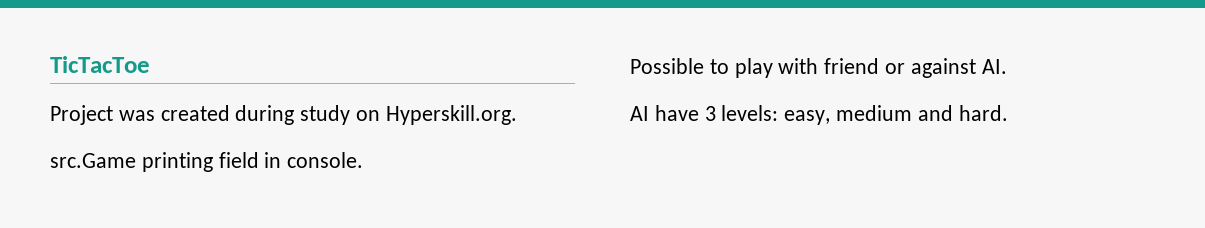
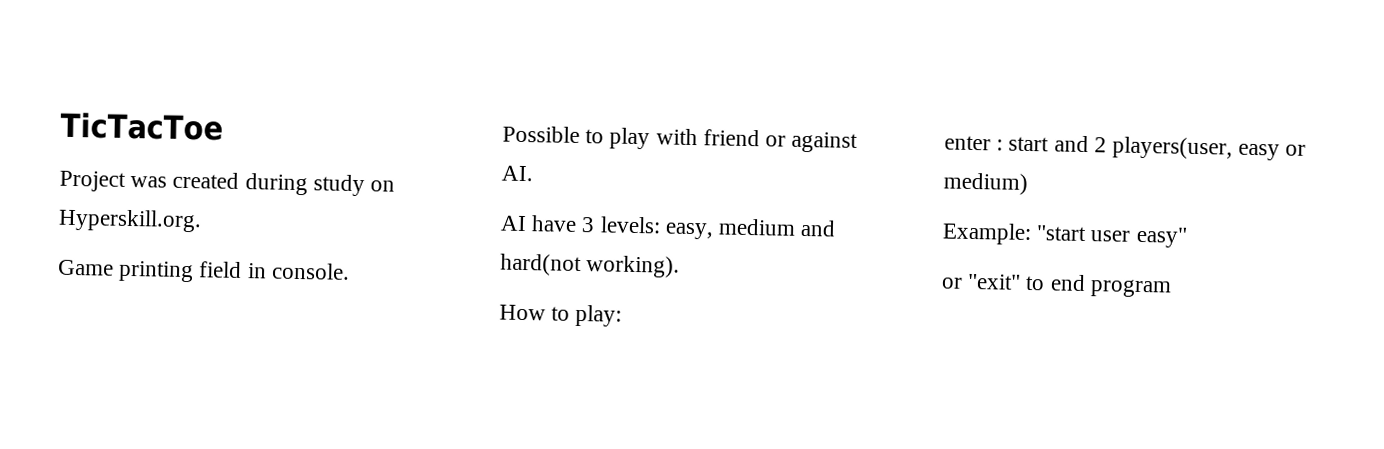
[50,153,136,168] src.Game -> [58,259,114,276] Game
[958,105,1008,121] hard. -> [500,253,681,278] [499,304,623,327] [944,135,1307,161] [943,172,1028,195] [942,222,1188,248] [941,273,1172,298] hard(not working). // How to play: // enter : start and 2 players(user, easy or medium) // Example: "start user easy" // or "exit" to end program

